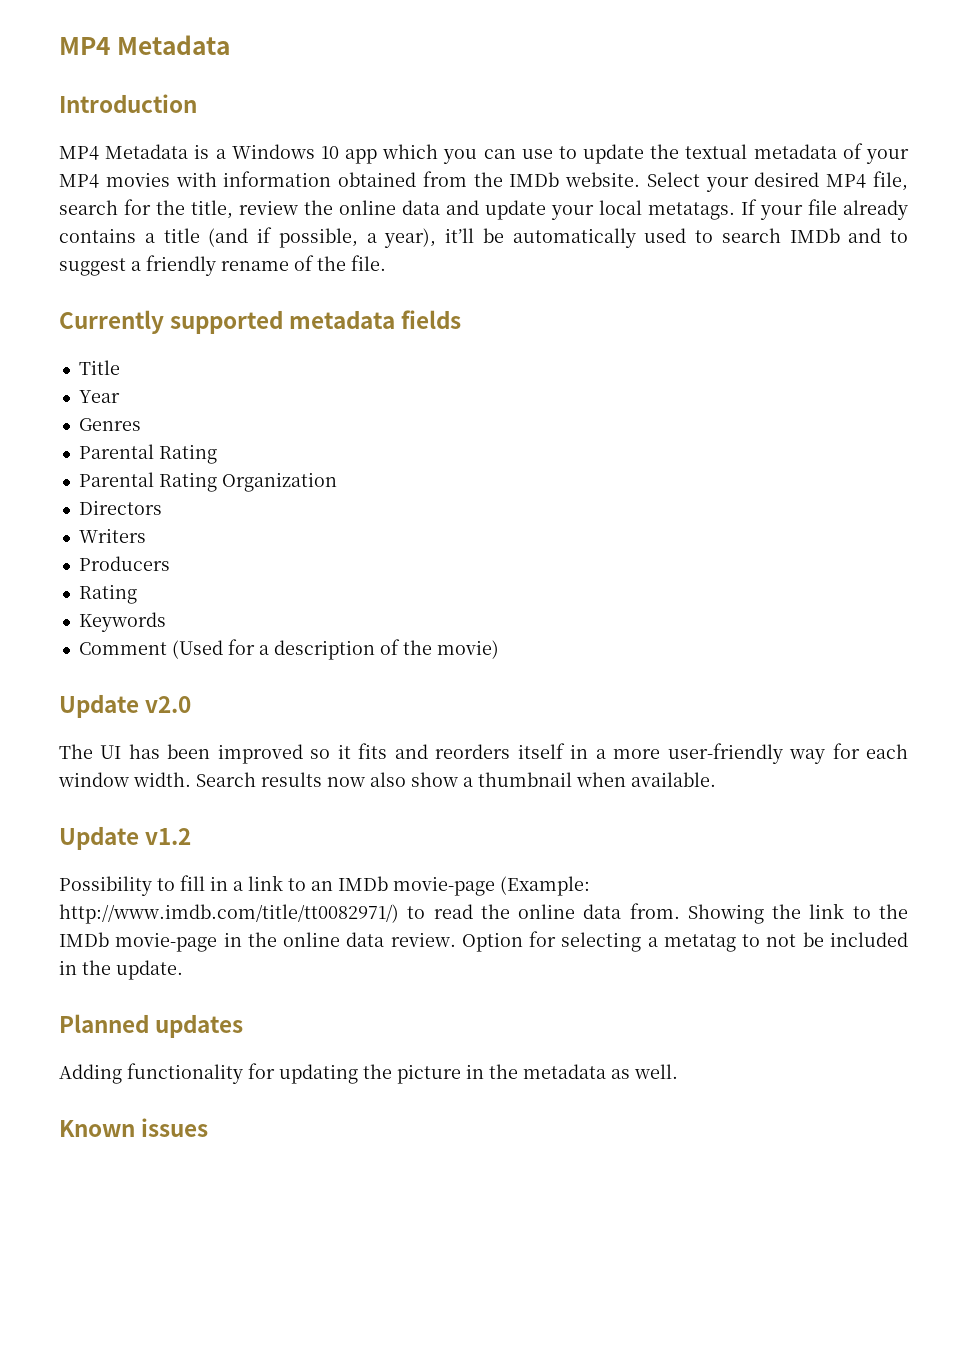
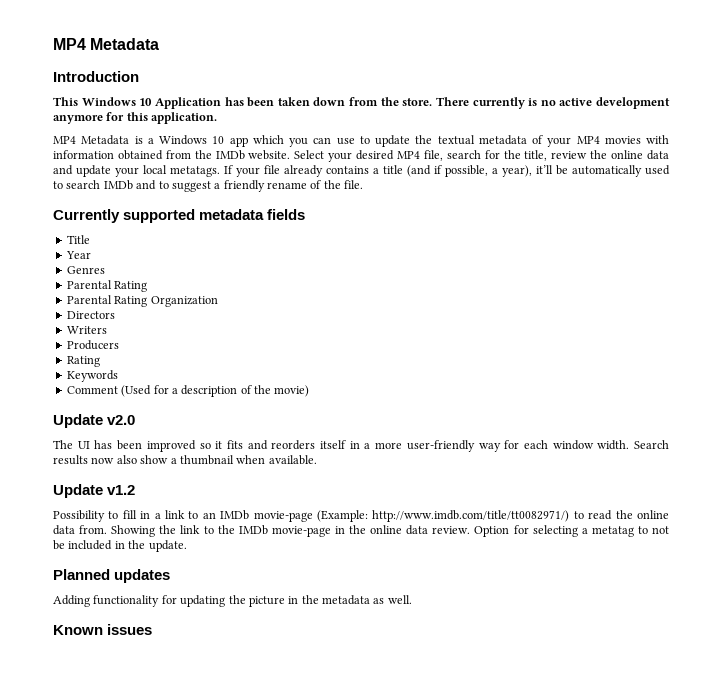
(197, 103) none -> [53,97,670,109] [53,112,218,124] // This Windows 10 Application has been taken down from the store. There currently is no active development anymore for this application.

